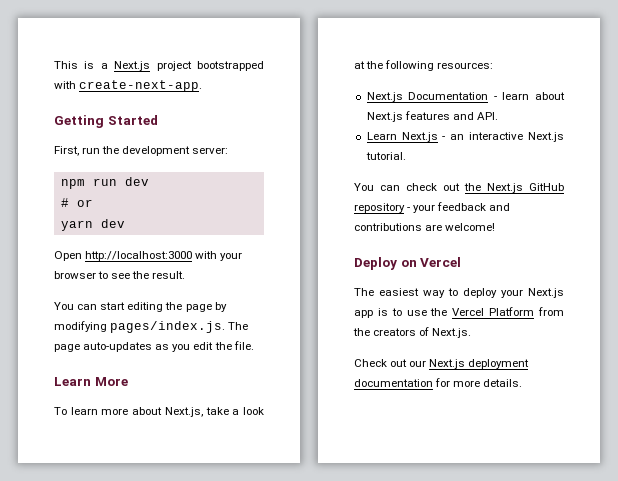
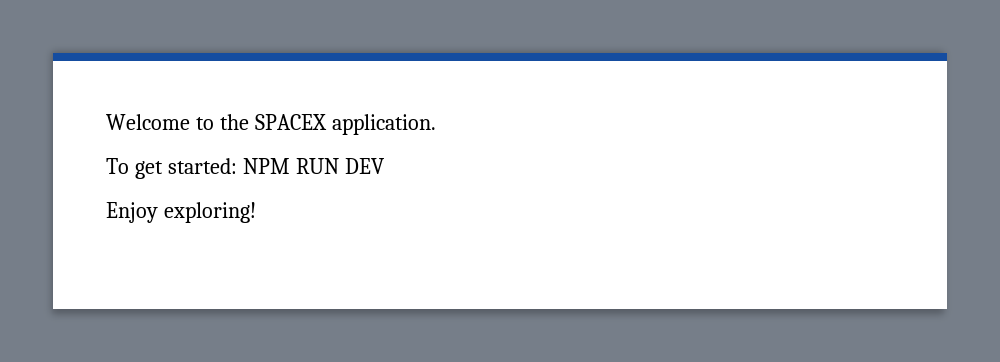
[54,61,264,71] [54,80,203,92] [54,115,158,128] [54,146,229,156] [60,177,149,189] [60,198,93,207] [60,219,125,231] [54,251,243,261] [54,271,186,279] [54,302,227,312] [54,321,249,333] [54,341,254,352] [54,377,128,386] [54,407,264,417] [354,60,494,71] [366,92,565,102] [366,111,498,122] [366,132,564,142] [365,152,406,160] [354,183,564,193] [354,202,511,213] [354,223,496,231] [354,257,462,270] [354,288,564,298] [354,307,564,318] [353,327,472,338] [354,359,530,369] [354,378,523,387] This is a Next.js project bootstrapped with create-next-app. // Getting Started // First, run the development server: // npm run dev // # or // yarn dev // Open http://localhost:3000 with your browser to see the result. // You can start editing the page by modifying pages/index.js. The page auto-updates as you edit the file. // Learn More // To learn more about Next.js, take a look at the following resources: // Next.js Documentation - learn about Next.js features and API. // Learn Next.js - an interactive Next.js tutorial. // You can check out the Next.js GitHub repository - your feedback and contributions are welcome! // Deploy on Vercel // The easiest way to deploy your Next.js app is to use the Vercel Platform from the creators of Next.js. // Check out our Next.js deployment documentation for more details. -> [106,114,436,135] [106,158,385,179] [106,202,256,223] Welcome to the SPACEX application. // To get started: NPM RUN DEV // Enjoy exploring!

